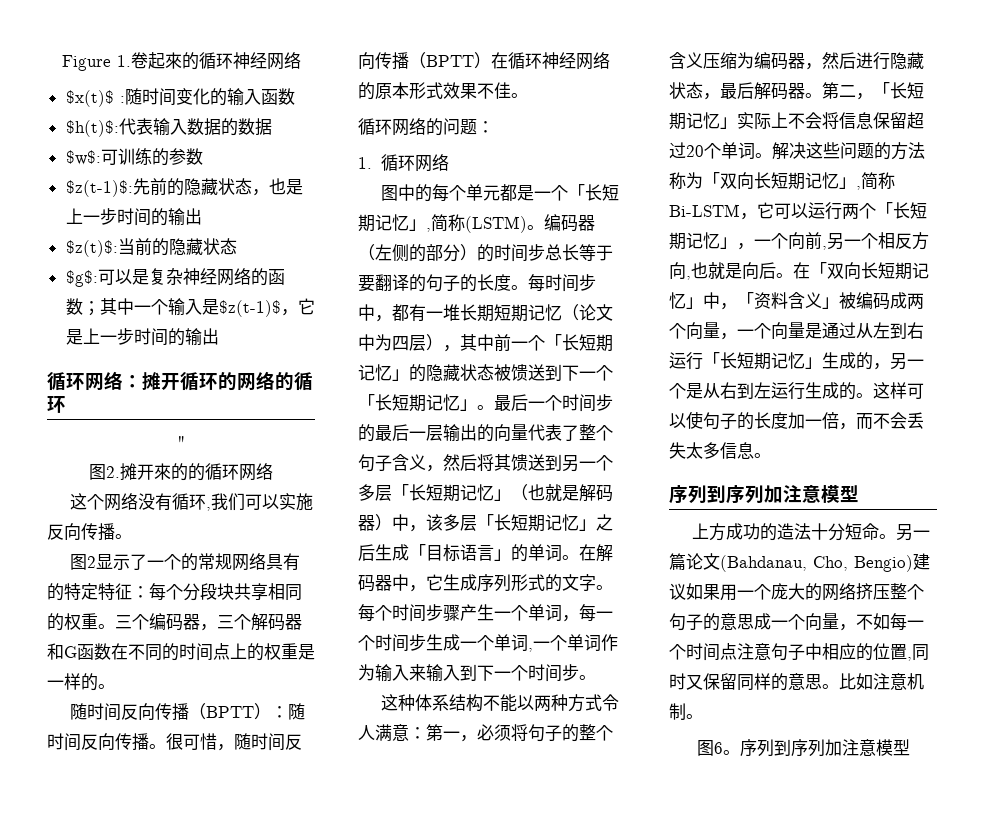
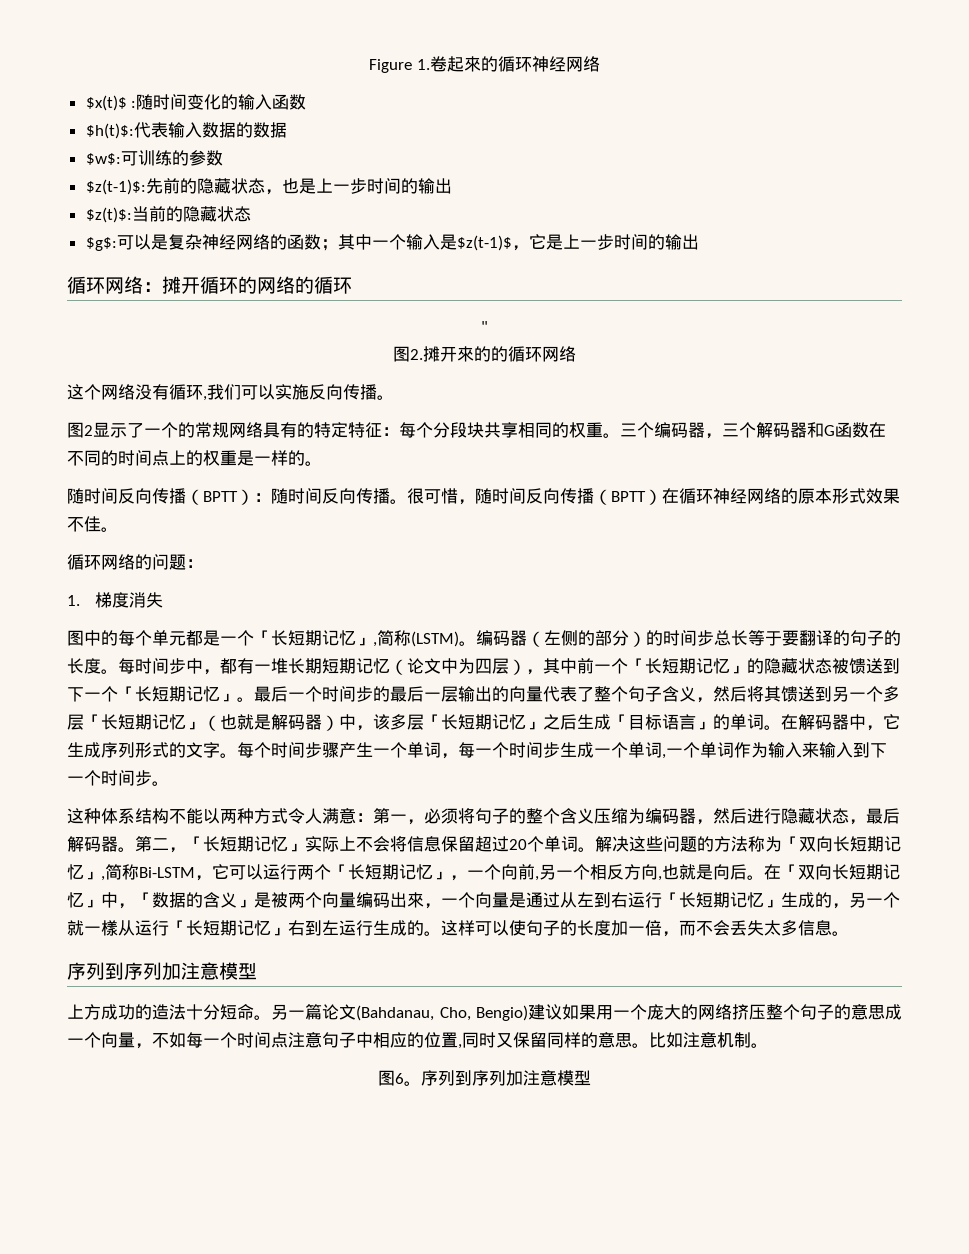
[380,154,449,172] 循环网络 -> [95,592,164,608] 梯度消失
[754,292,924,310] [669,322,720,339] 资料含义」被编码成两个向量 -> [152,892,424,908] 数据的含义」是被两个向量编码出來
[686,383,720,399] 是从 -> [67,920,288,936] 就一樣从运行「长短期记忆」

